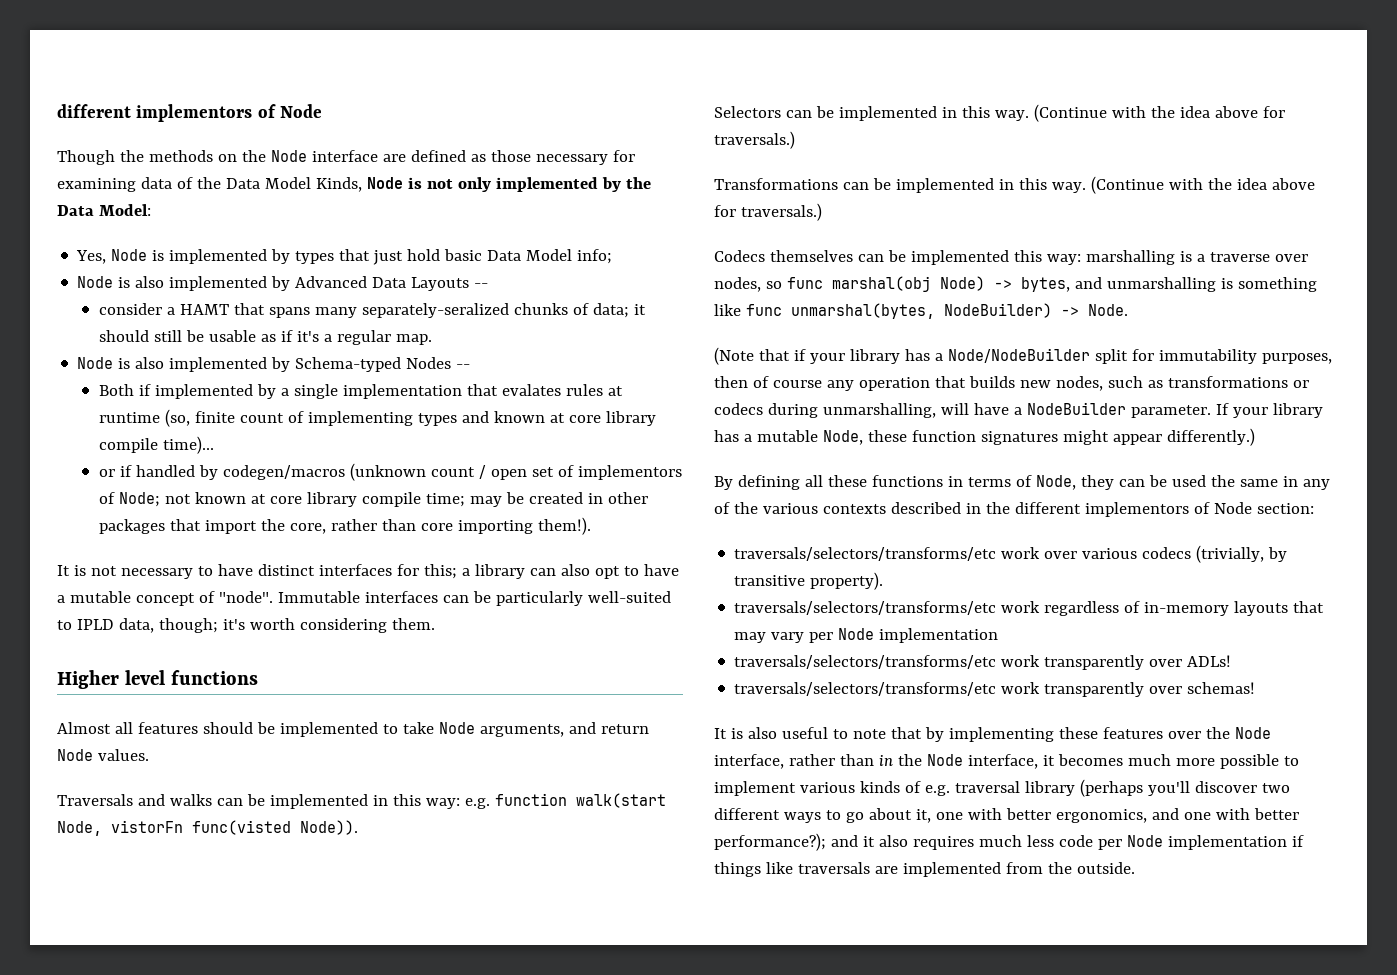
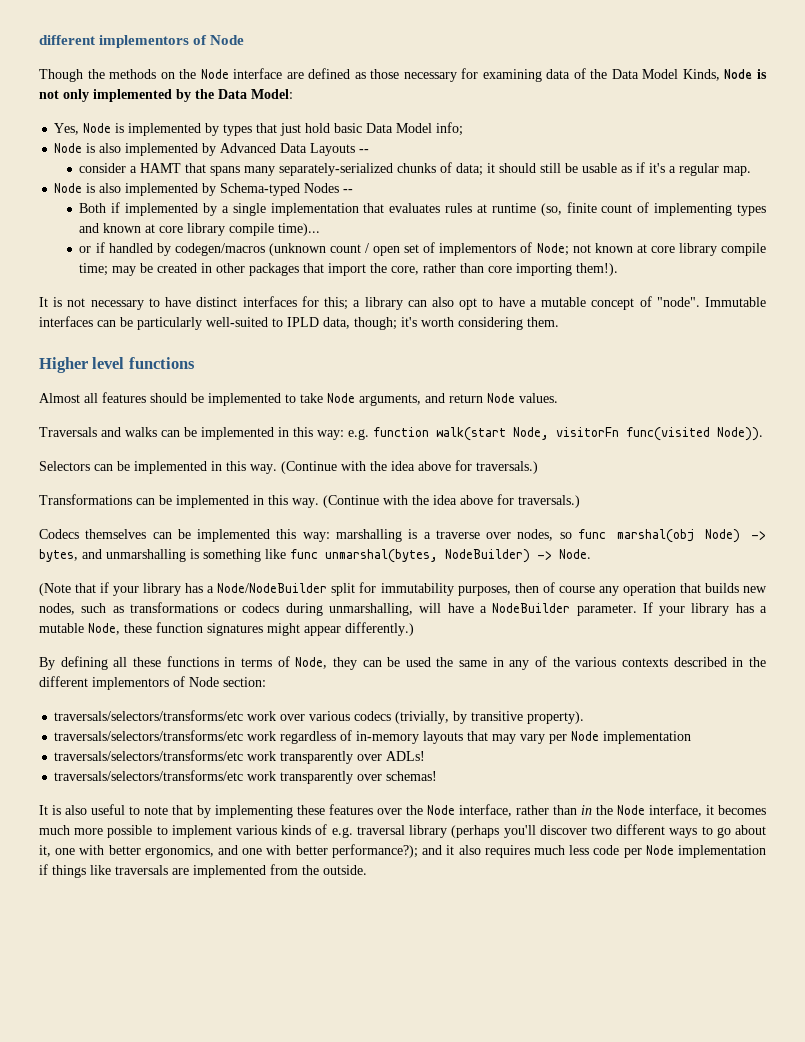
[361,303,509,318] separately-seralized -> [279,163,394,176] separately-serialized
[501,384,561,396] evalates -> [389,203,441,213] evaluates
[111,820,291,835] vistorFn func(visted -> [556,427,710,441] visitorFn func(visited

